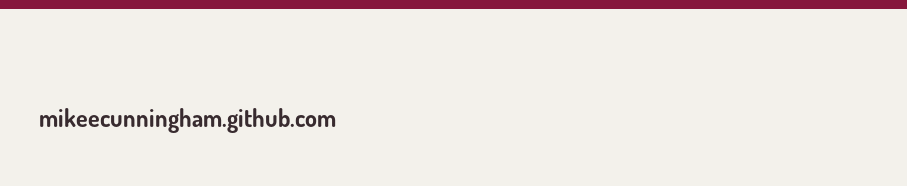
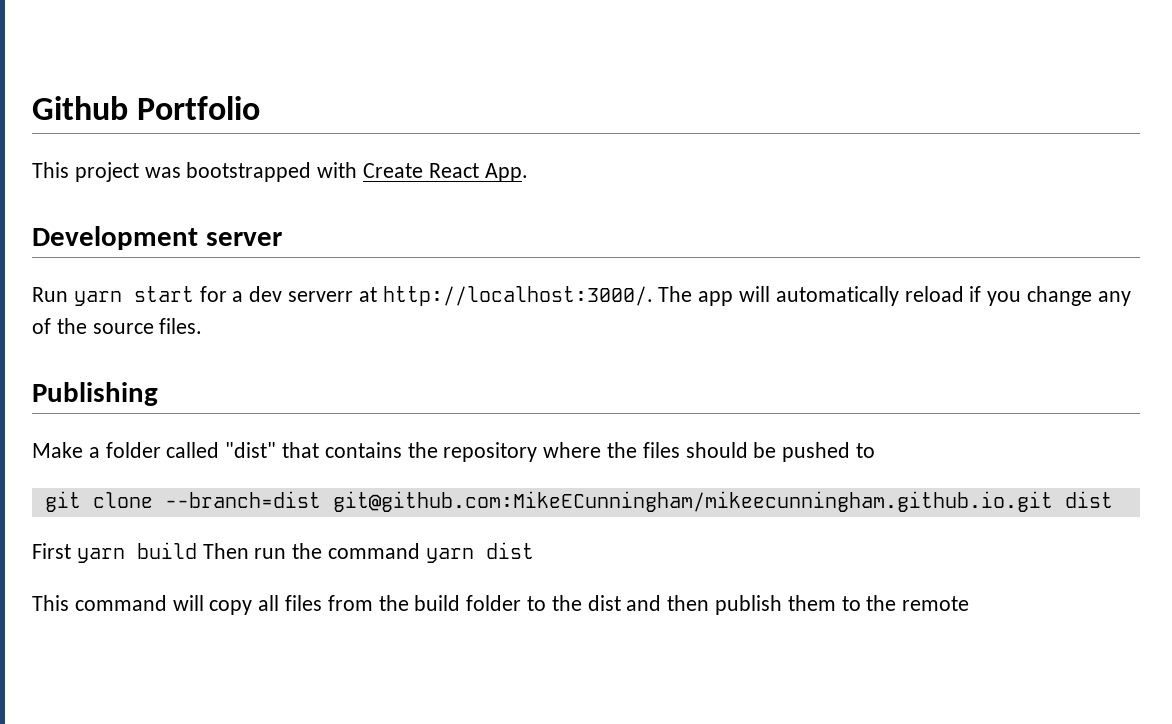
[39,108,336,133] mikeecunningham.github.com -> [32,96,261,120] [32,162,528,182] [32,226,282,250] [32,286,1131,306] [32,318,203,334] [32,382,158,406] [32,442,876,462] [44,491,1113,512] [32,542,534,563] [32,595,970,615] Github Portfolio // This project was bootstrapped with Create React App. // Development server // Run yarn start for a dev serverr at http://localhost:3000/. The app will automatically reload if you change any of the source files. // Publishing // Make a folder called "dist" that contains the repository where the files should be pushed to // git clone --branch=dist git@github.com:MikeECunningham/mikeecunningham.github.io.git dist // First yarn build Then run the command yarn dist // This command will copy all files from the build folder to the dist and then publish them to the remote

